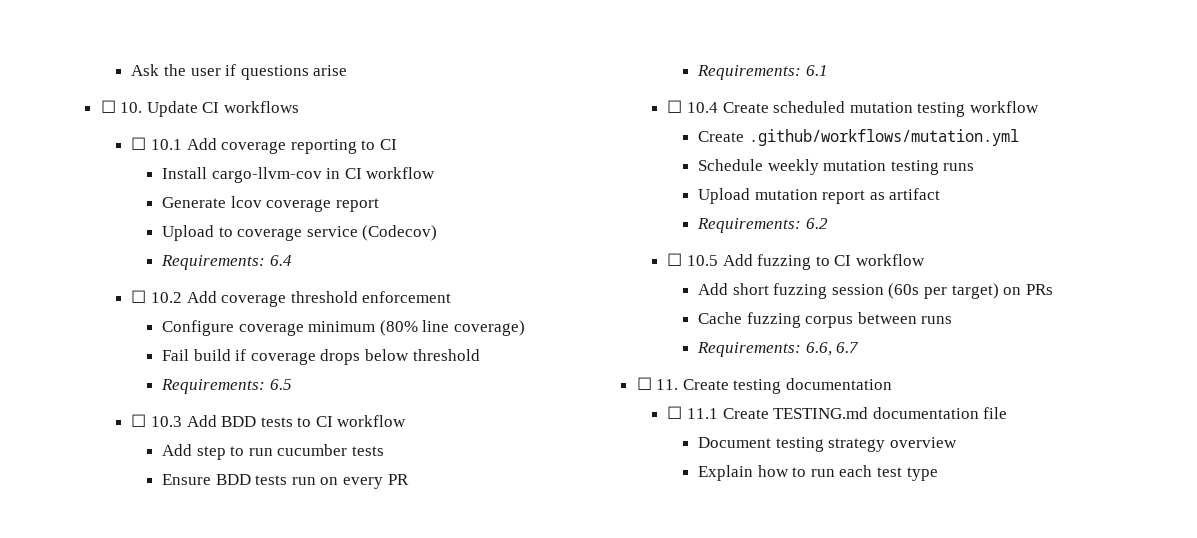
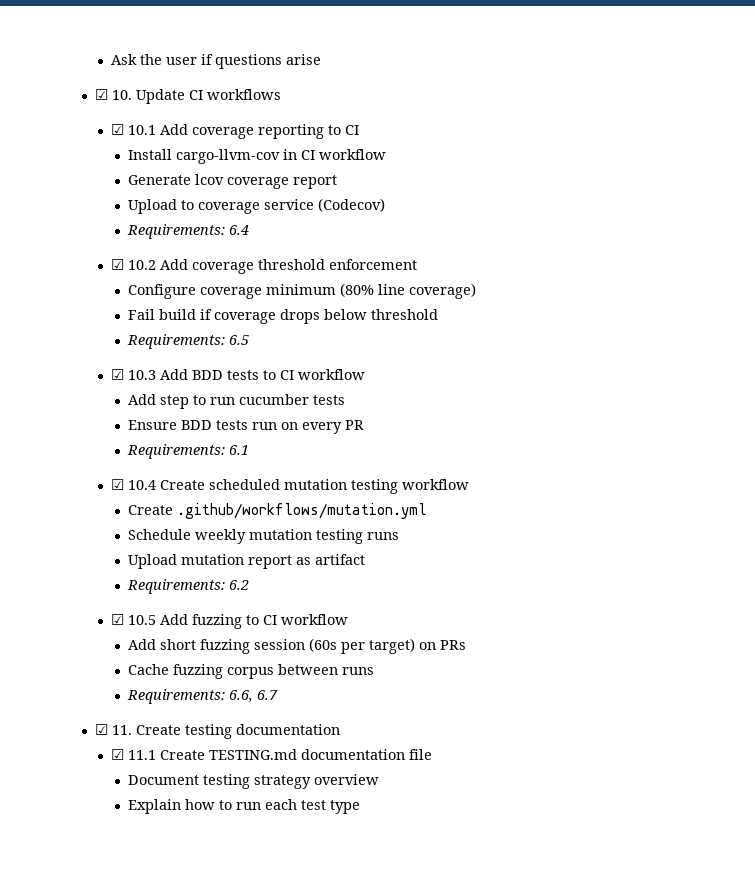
[100,100,116,113] ☐ -> [94,89,108,100] ☑
[131,137,147,150] ☐ -> [111,124,125,135] ☑
[131,290,147,303] ☐ -> [111,259,125,270] ☑
[131,414,147,427] ☐ -> [111,369,125,380] ☑
[667,100,683,113] ☐ -> [111,479,125,490] ☑
[667,253,683,266] ☐ -> [111,614,125,625] ☑
[636,377,652,390] ☐ -> [94,724,108,735] ☑
[667,406,683,419] ☐ -> [111,749,125,760] ☑

